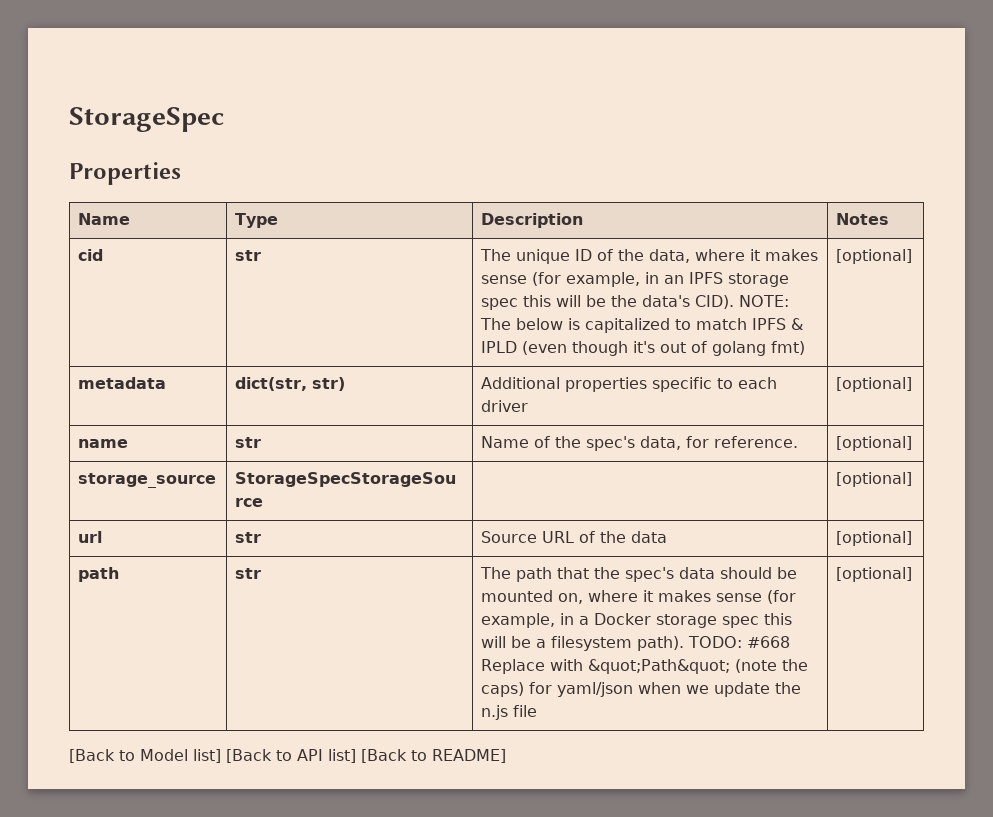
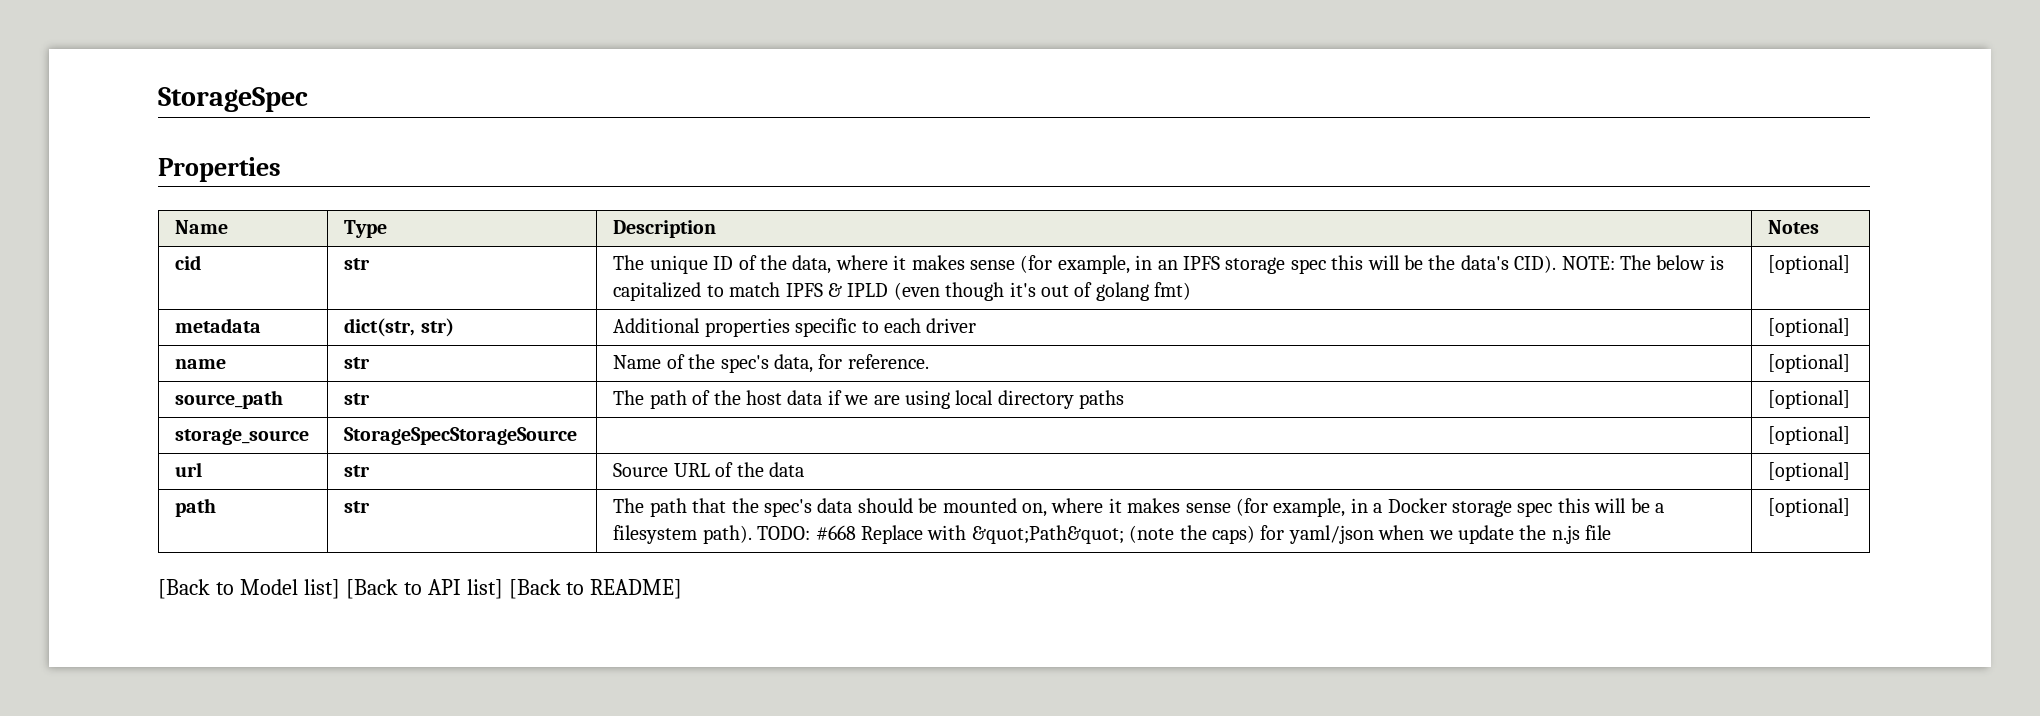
(913, 443) none -> [175,390,284,409] [344,393,371,405] [613,390,1125,409] [1768,390,1851,409] // source_path | str | The path of the host data if we are using local directory paths | [optional]

